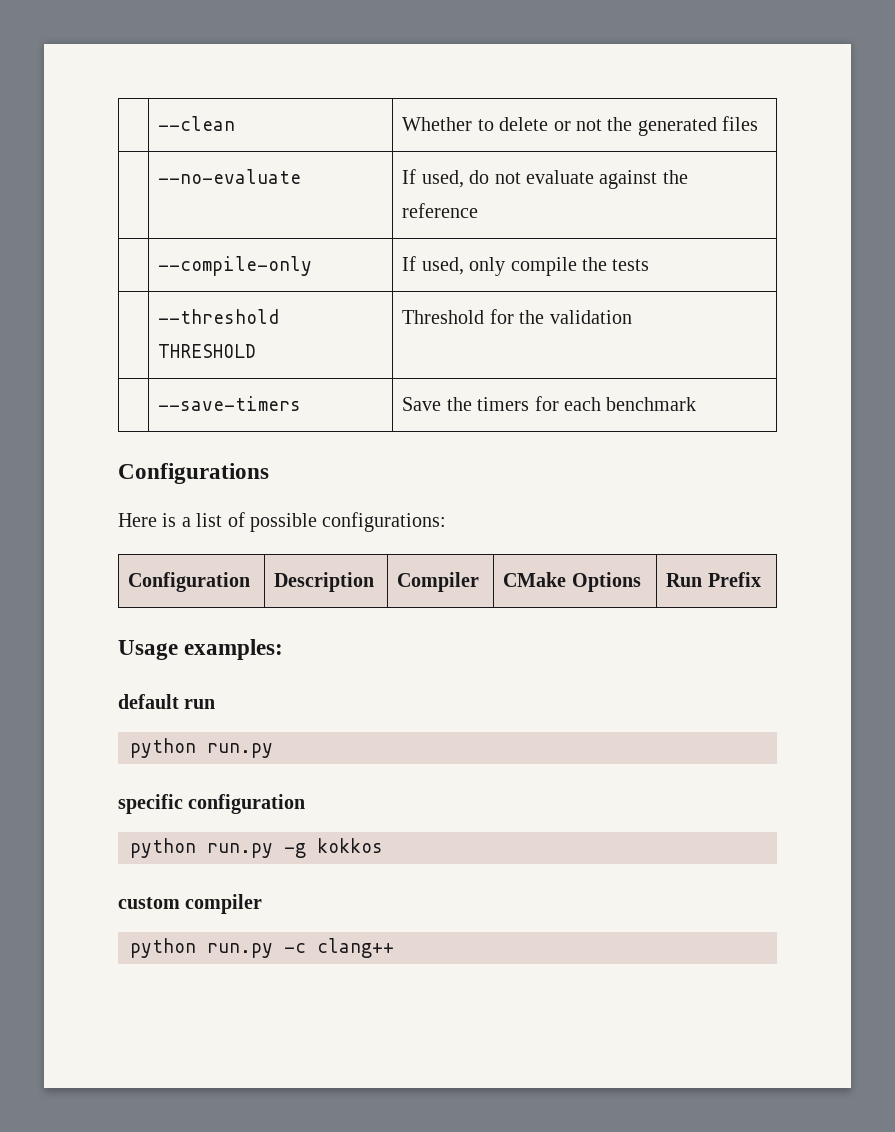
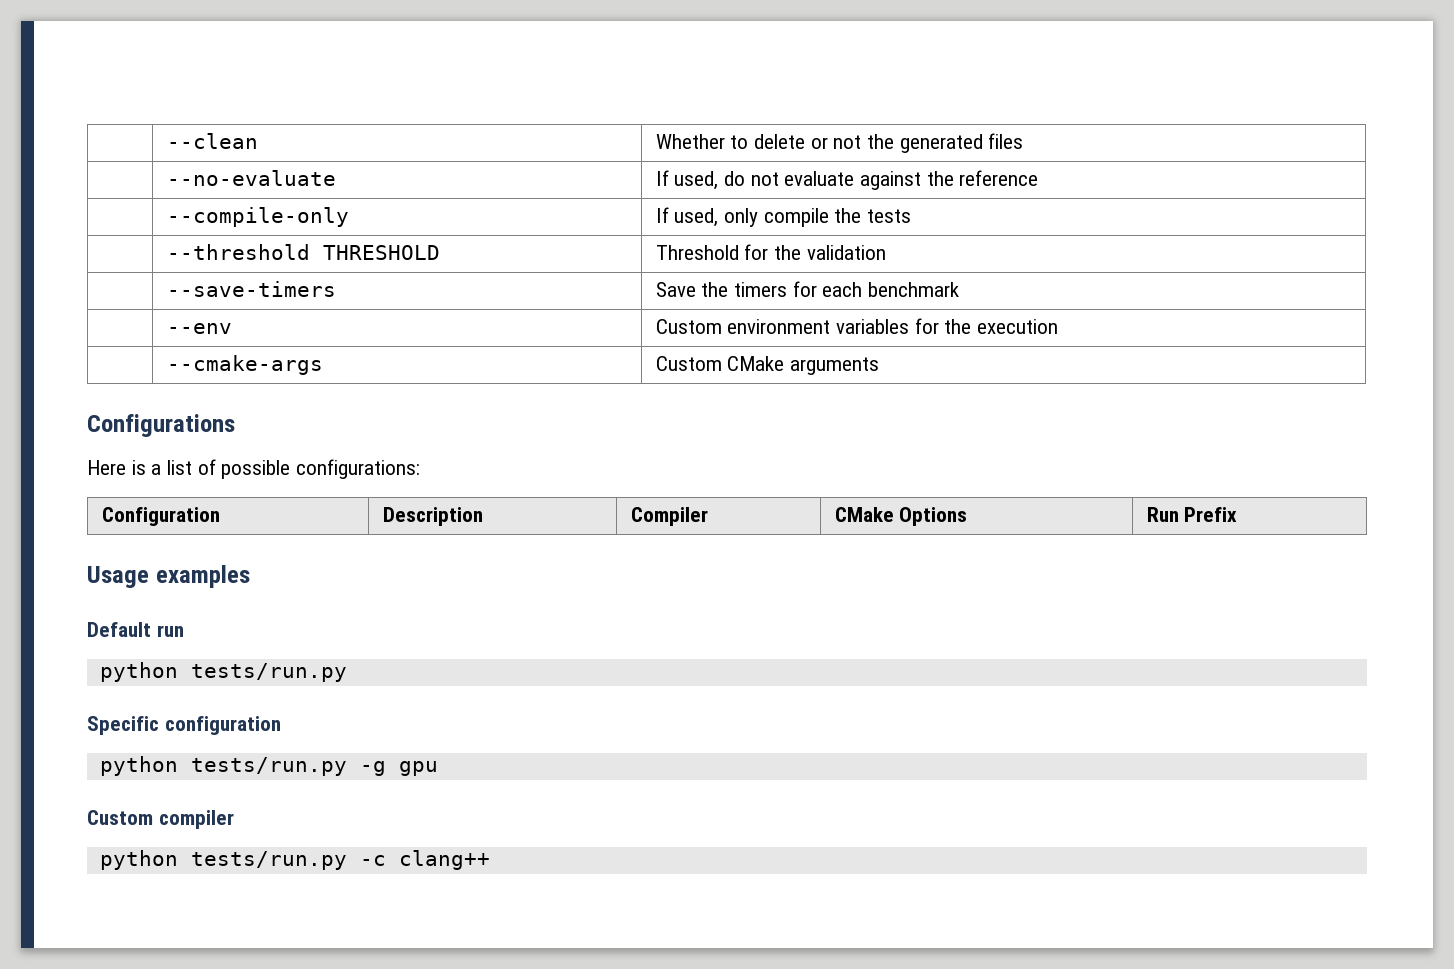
(697, 404) none -> [166,323,232,334] [655,318,1059,334] [166,355,323,375] [655,356,880,375] // | --env | Custom environment variables for the execution // | --cmake-args | Custom CMake arguments
[184,639,284,660] [118,694,179,709] examples: // default -> [155,565,250,588] [87,622,151,637] examples // Default
[207,743,273,758] [118,794,183,814] run.py // specific -> [190,663,347,682] [87,716,159,735] tests/run.py // Specific
[207,838,383,858] [118,897,180,909] run.py -g kokkos // custom -> [190,757,438,776] [87,810,153,825] tests/run.py -g gpu // Custom
[207,943,273,958] run.py -> [190,851,347,870] tests/run.py

